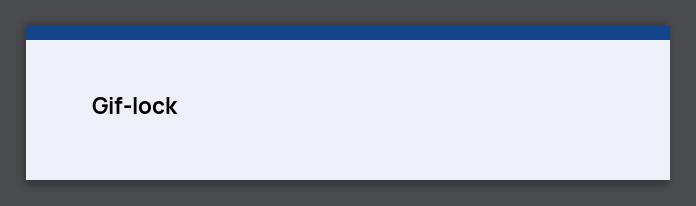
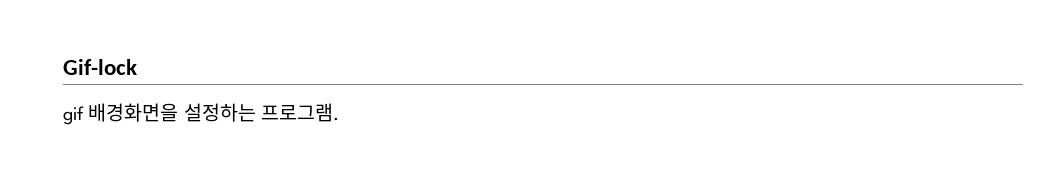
(178, 105) none -> [63,103,339,125] // gif 배경화면을 설정하는 프로그램.

